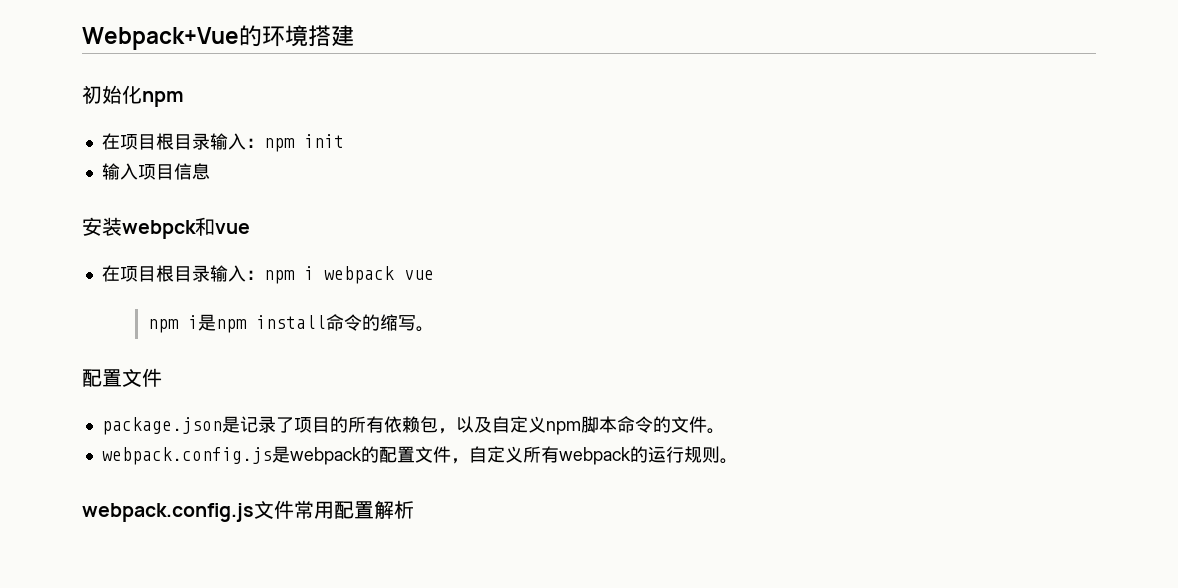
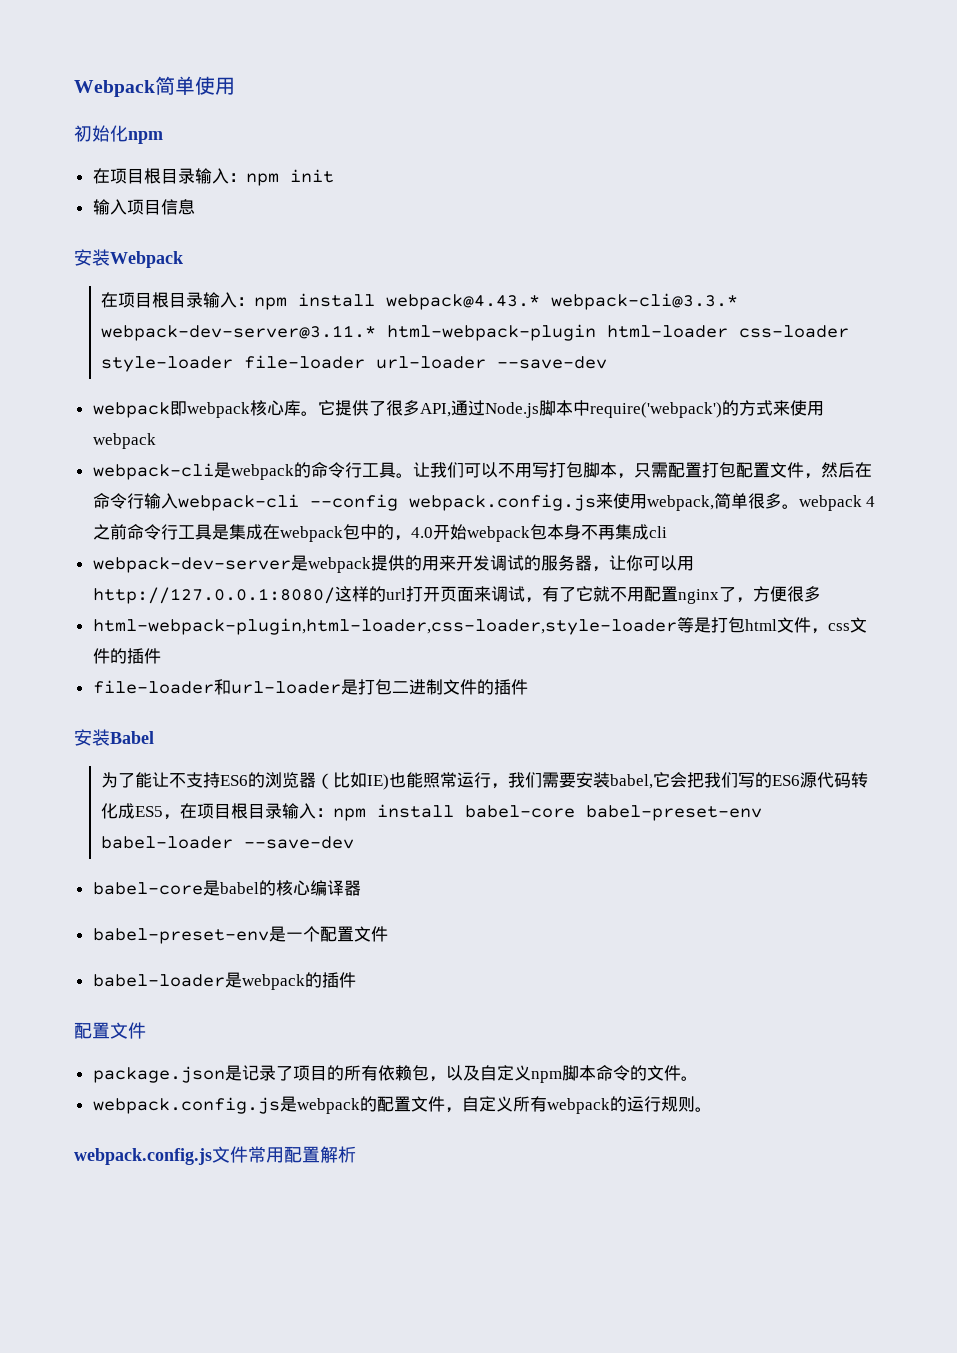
[82,25,354,50] Webpack+Vue的环境搭建 -> [74,76,235,97] Webpack简单使用
[122,217,250,239] [101,265,434,284] [147,314,434,333] webpck和vue // 在项目根目录输入：npm i webpack vue // npm i是npm install命令的缩写。 -> [110,251,183,268] [100,292,738,310] [100,324,849,341] [100,355,607,372] [92,400,824,418] [92,433,156,449] [92,462,872,480] [92,493,876,511] [92,524,667,542] [92,555,694,573] [92,586,821,604] [92,617,867,635] [92,648,161,664] [92,679,528,695] [74,729,154,746] [100,772,868,790] [100,803,762,821] [100,836,354,849] [92,880,361,896] [92,926,388,944] [92,972,356,990] Webpack // 在项目根目录输入：npm install webpack@4.43.* webpack-cli@3.3.* webpack-dev-server@3.11.* html-webpack-plugin html-loader css-loader style-loader file-loader url-loader --save-dev // webpack即webpack核心库。它提供了很多API,通过Node.js脚本中require('webpack')的方式来使用webpack // webpack-cli是webpack的命令行工具。让我们可以不用写打包脚本，只需配置打包配置文件，然后在命令行输入webpack-cli --config webpack.config.js来使用webpack,简单很多。webpack 4之前命令行工具是集成在webpack包中的，4.0开始webpack包本身不再集成cli // webpack-dev-server是webpack提供的用来开发调试的服务器，让你可以用http://127.0.0.1:8080/这样的url打开页面来调试，有了它就不用配置nginx了，方便很多 // html-webpack-plugin,html-loader,css-loader,style-loader等是打包html文件，css文件的插件 // file-loader和url-loader是打包二进制文件的插件 // 安装Babel // 为了能让不支持ES6的浏览器（比如IE)也能照常运行，我们需要安装babel,它会把我们写的ES6源代码转化成ES5，在项目根目录输入：npm install babel-core babel-preset-env babel-loader --save-dev // babel-core是babel的核心编译器 // babel-preset-env是一个配置文件 // babel-loader是webpack的插件

